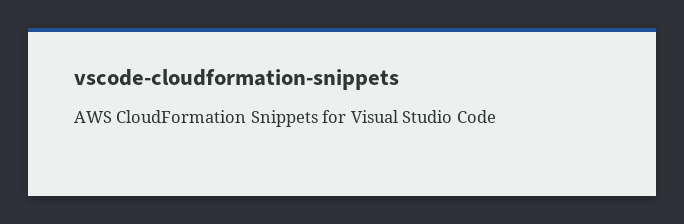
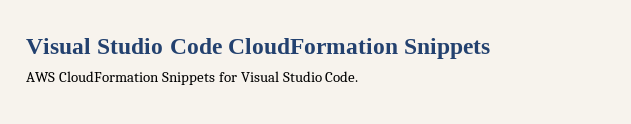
[74,69,399,90] vscode-cloudformation-snippets -> [26,38,491,59] Visual Studio Code CloudFormation Snippets
[456,110,496,123] Code -> [325,71,359,82] Code.

